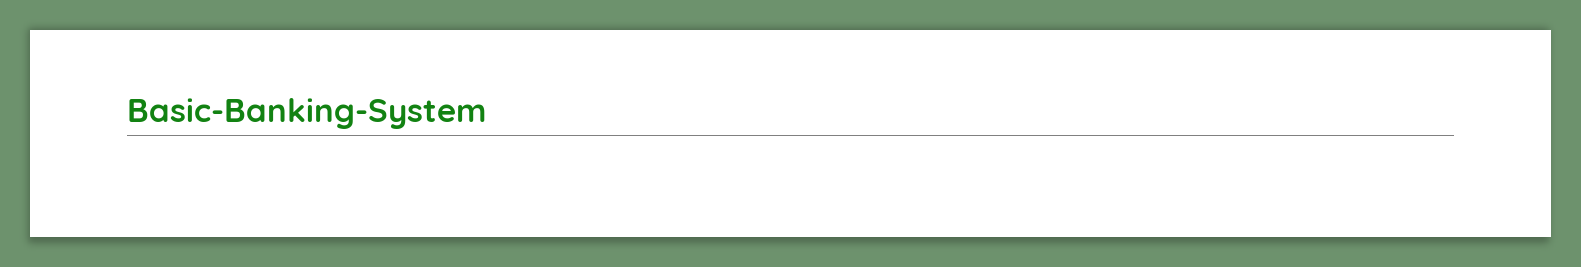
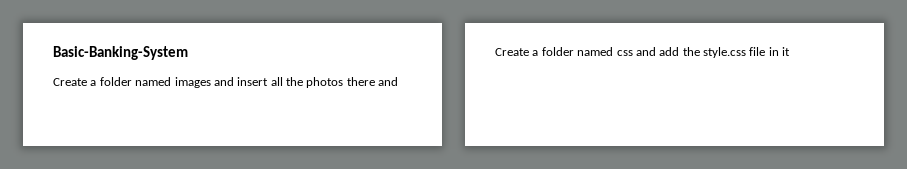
(486, 113) none -> [53,77,399,88] [495,47,791,58] // Create a folder named images and insert all the photos there and Create a folder named css and add the style.css file in it

